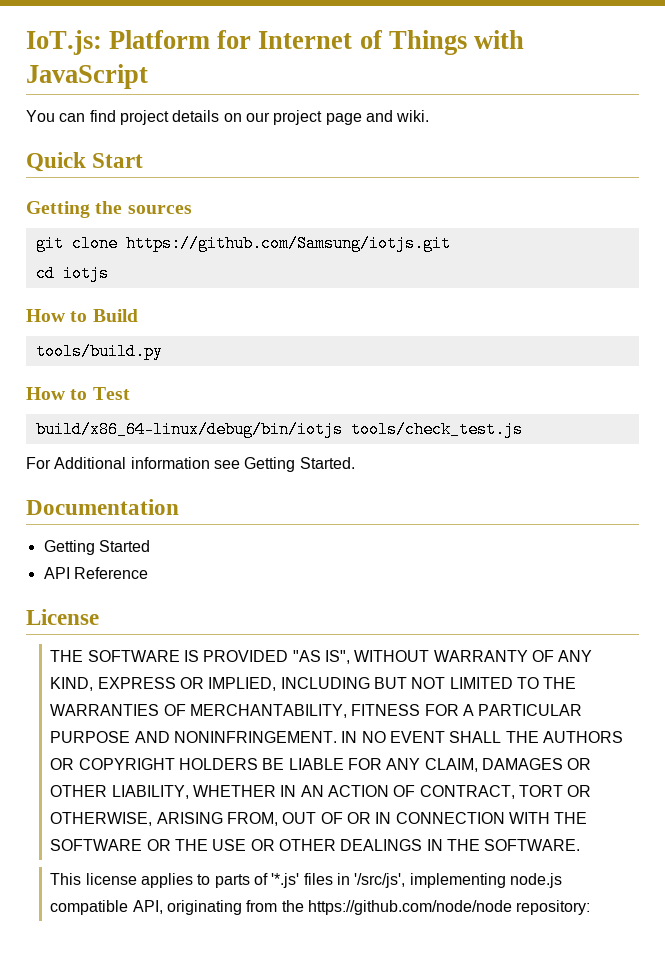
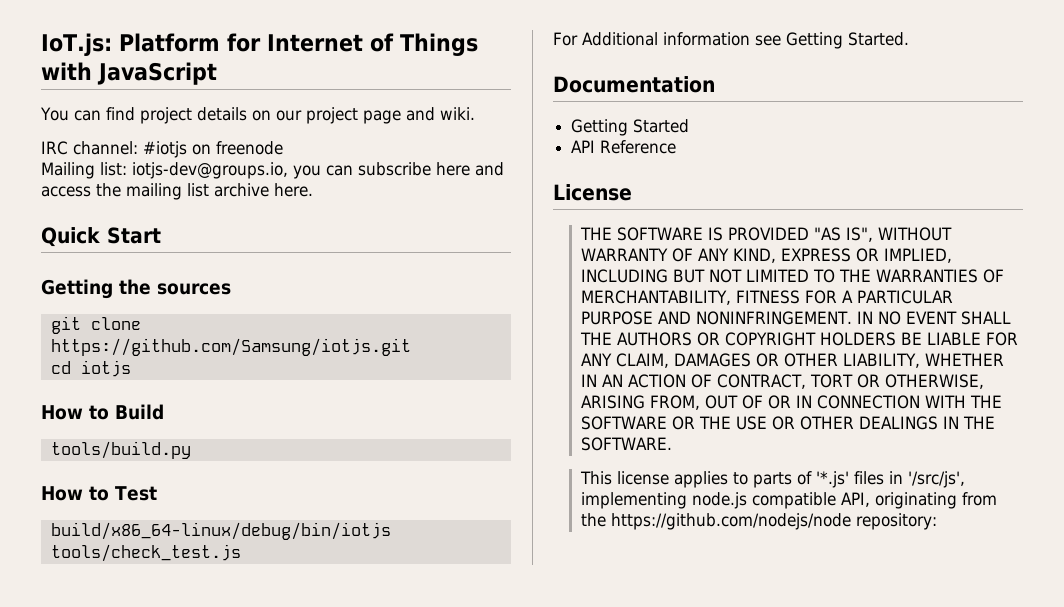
(430, 116) none -> [41,141,283,158] [41,162,504,179] [41,183,313,200] // IRC channel: #iotjs on freenode // Mailing list: iotjs-dev@groups.io, you can subscribe here and access the mailing list archive here.
[307,900,512,915] https://github.com/node/node -> [610,513,851,530] https://github.com/nodejs/node

